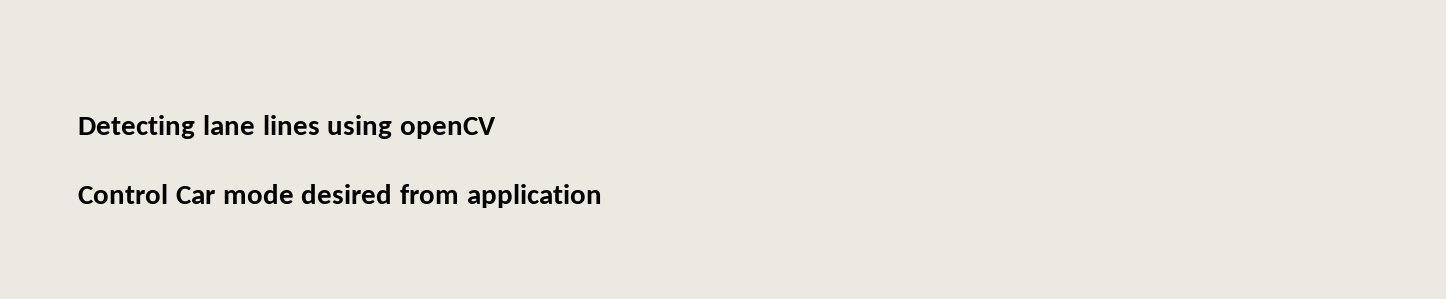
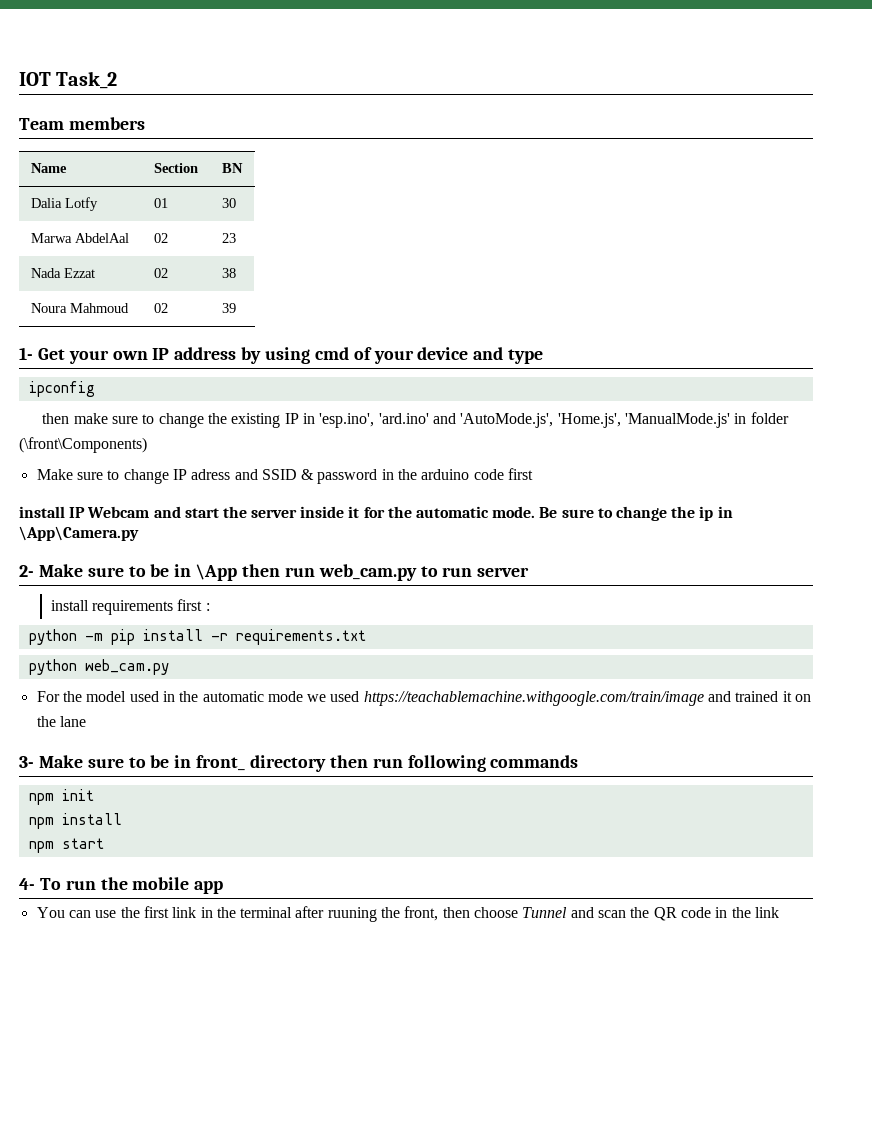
[78,115,497,139] [78,184,603,208] Detecting lane lines using openCV // Control Car mode desired from application -> [19,71,118,89] [19,117,145,130] [30,163,67,173] [153,163,198,173] [221,163,243,173] [30,197,98,211] [153,198,168,208] [221,198,236,208] [30,233,129,243] [153,233,168,243] [221,233,236,243] [30,268,95,278] [153,268,168,278] [221,268,236,278] [30,303,129,313] [153,303,168,313] [221,303,236,313] [19,347,544,364] [28,381,95,397] [42,412,789,428] [19,437,147,453] [36,468,534,484] [19,506,733,521] [19,526,139,541] [19,564,530,581] [50,599,210,615] [28,629,366,645] [28,659,169,675] [36,691,812,706] [36,716,86,727] [19,755,579,772] [28,789,94,805] [28,813,122,829] [28,838,104,853] [19,877,224,894] [36,906,779,922] IOT Task_2 // Team members // Name | Section | BN // Dalia Lotfy | 01 | 30 // Marwa AbdelAal | 02 | 23 // Nada Ezzat | 02 | 38 // Noura Mahmoud | 02 | 39 // 1- Get your own IP address by using cmd of your device and type // ipconfig // then make sure to change the existing IP in 'esp.ino', 'ard.ino' and 'AutoMode.js', 'Home.js', 'ManualMode.js' in folder (\front\Components) // Make sure to change IP adress and SSID & password in the arduino code first // install IP Webcam and start the server inside it for the automatic mode. Be sure to change the ip in \App\Camera.py // 2- Make sure to be in \App then run web_cam.py to run server // install requirements first : // python -m pip install -r requirements.txt // python web_cam.py // For the model used in the automatic mode we used https://teachablemachine.withgoogle.com/train/image and trained it on the lane // 3- Make sure to be in front_ directory then run following commands // npm init // npm install // npm start // 4- To run the mobile app // You can use the first link in the terminal after ruuning the front, then choose Tunnel and scan the QR code in the link

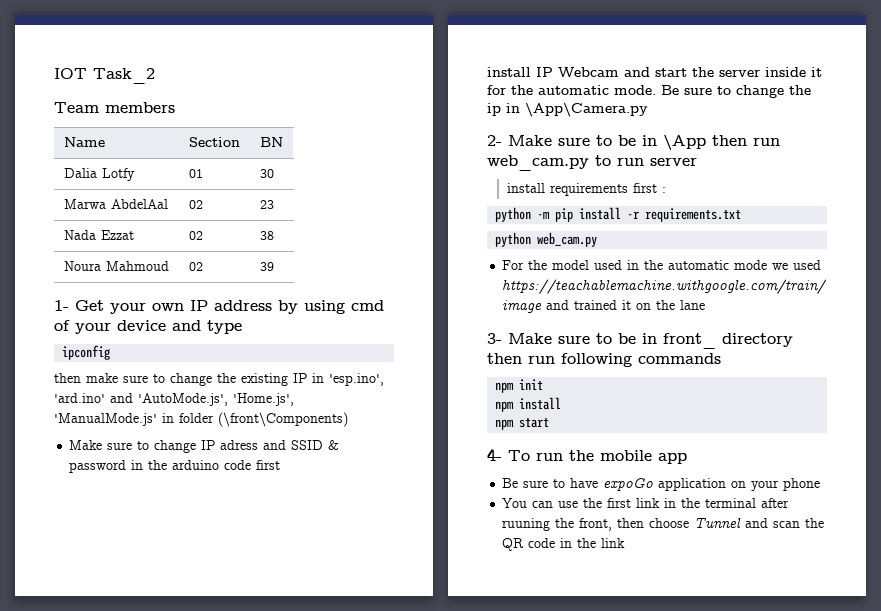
(224, 887) none -> [502,478,821,491] // Be sure to have expoGo application on your phone

